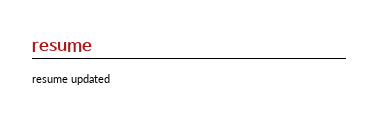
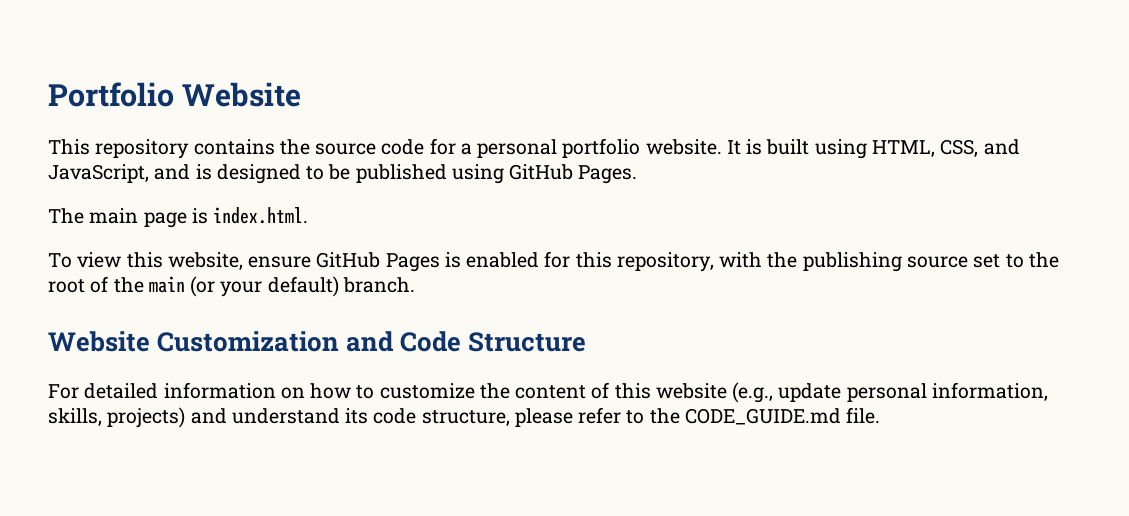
[32,41,92,52] [32,74,110,85] resume // resume updated -> [48,82,302,107] [48,138,1020,159] [48,164,638,184] [48,207,309,228] [48,251,1059,272] [48,276,415,297] [48,331,587,352] [48,382,1048,403] [48,407,881,428] Portfolio Website // This repository contains the source code for a personal portfolio website. It is built using HTML, CSS, and JavaScript, and is designed to be published using GitHub Pages. // The main page is index.html. // To view this website, ensure GitHub Pages is enabled for this repository, with the publishing source set to the root of the main (or your default) branch. // Website Customization and Code Structure // For detailed information on how to customize the content of this website (e.g., update personal information, skills, projects) and understand its code structure, please refer to the CODE_GUIDE.md file.

